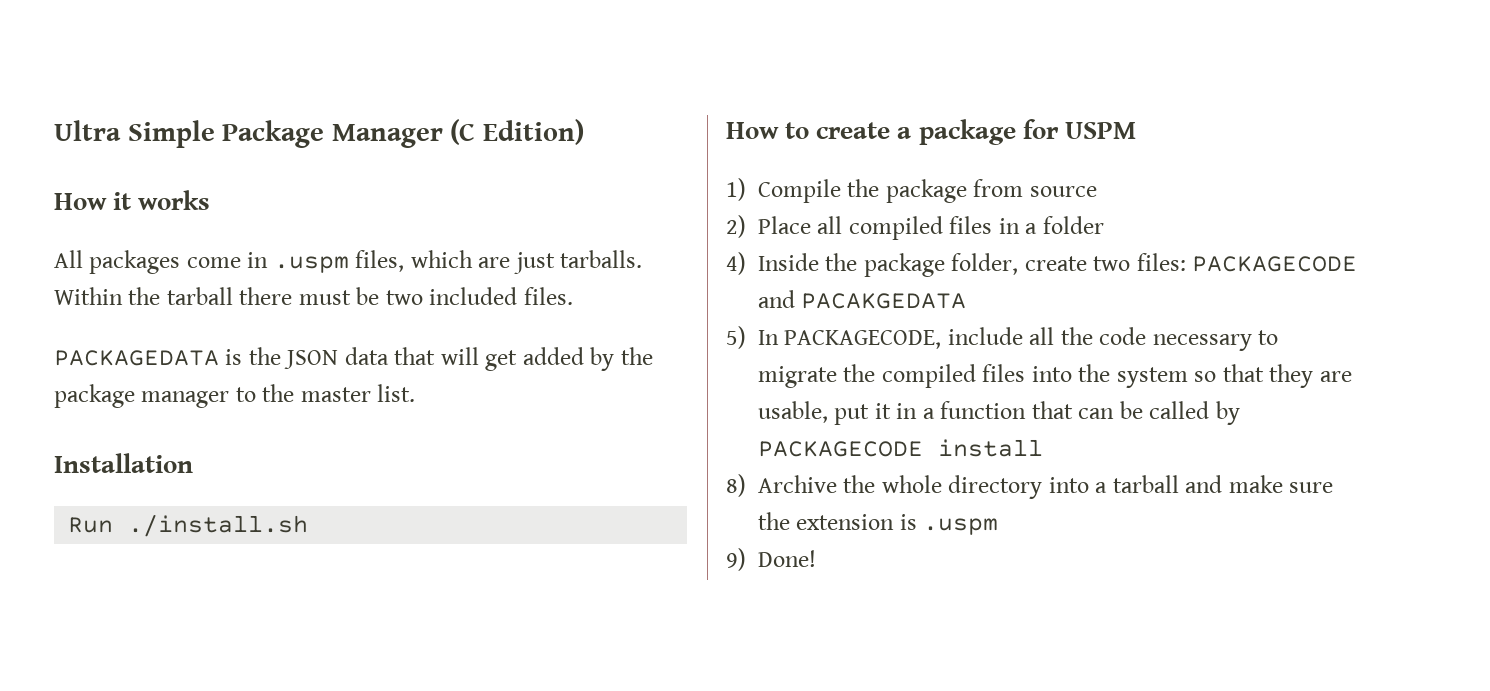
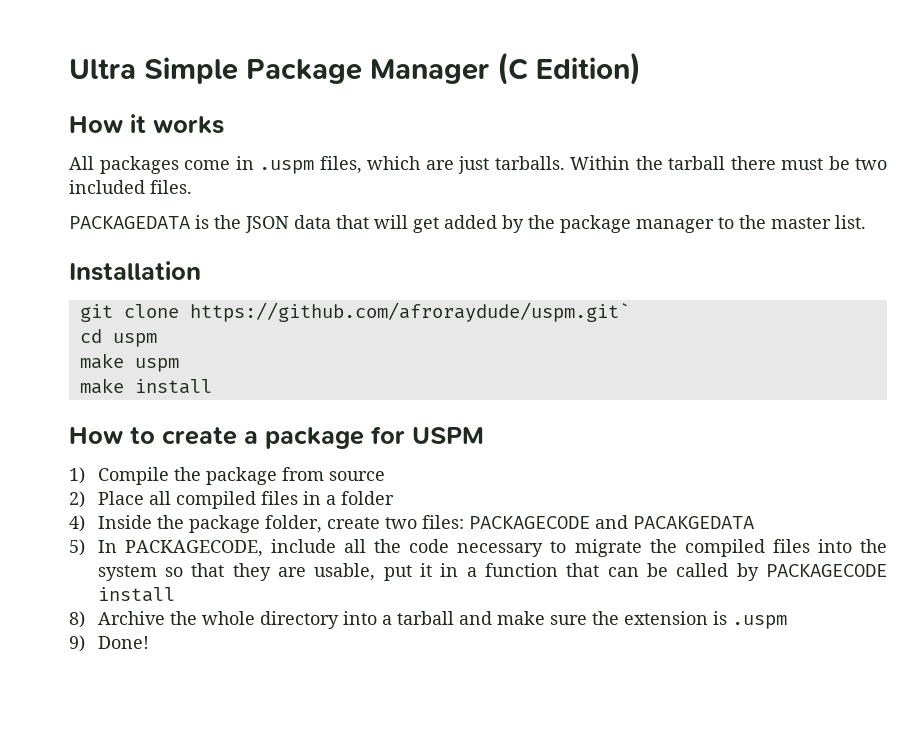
[68,514,309,537] Run ./install.sh -> [79,302,630,322] [79,329,157,347] [79,353,179,372] [79,378,212,394] git clone https://github.com/afroraydude/uspm.git` // cd uspm // make uspm // make install

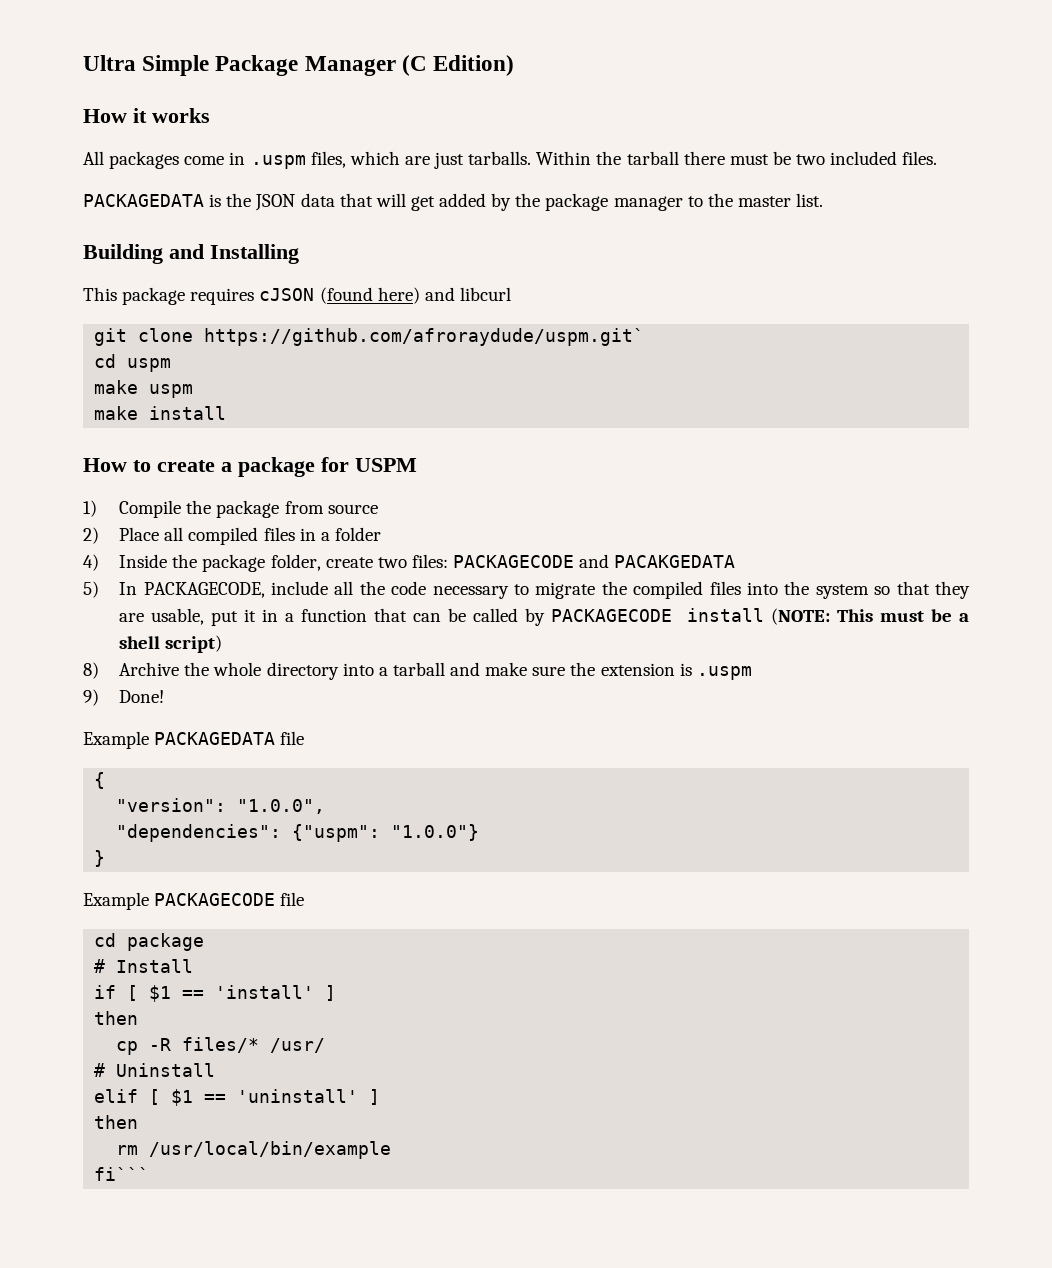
[69,261,201,281] Installation -> [83,244,299,264] [83,287,511,305] Building and Installing // This package requires cJSON (found here) and libcurl
(175, 594) none -> [771,608,969,625] [119,635,223,653] (NOTE: This must be a shell script)
(149, 642) none -> [83,731,305,749] [94,772,106,789] [116,798,326,814] [116,824,480,842] [94,850,106,867] [83,892,305,910] [94,933,205,951] [94,959,194,973] [94,985,337,1002] [94,1011,139,1025] [116,1037,326,1055] [94,1063,216,1077] [94,1089,381,1106] [94,1115,139,1129] [116,1141,392,1159] [94,1167,150,1181] // Example PACKAGEDATA file // { // "version": "1.0.0", // "dependencies": {"uspm": "1.0.0"} // } // Example PACKAGECODE file // cd package // # Install // if [ $1 == 'install' ] // then // cp -R files/* /usr/ // # Uninstall // elif [ $1 == 'uninstall' ] // then // rm /usr/local/bin/example // fi```

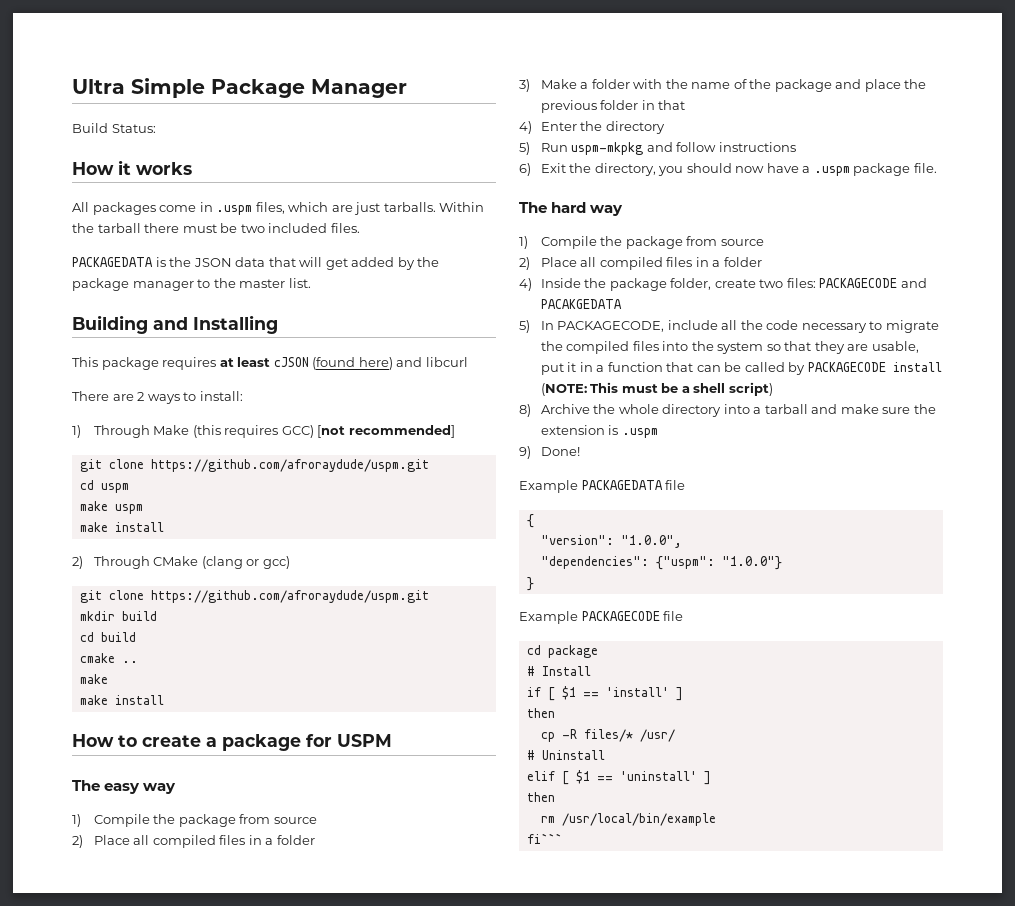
[401,55,515,76] (C Edition) -> [72,123,156,133] // Build Status:
(255, 296) none -> [219,357,271,367] at least
[94,328,645,346] // git clone https://github.com/afroraydude/uspm.git` -> [72,391,243,404] [72,425,455,438] [79,459,429,472] // There are 2 ways to install: // 1) Through Make (this requires GCC) [not recommended] // git clone https://github.com/afroraydude/uspm.git
(227, 413) none -> [72,556,290,569] [79,590,429,603] [79,611,157,621] [79,632,136,642] [79,653,138,663] [79,674,108,684] [79,695,164,705] // 2) Through CMake (clang or gcc) // git clone https://github.com/afroraydude/uspm.git // mkdir build // cd build // cmake .. // make // make install
(417, 465) none -> [72,780,177,794] [72,814,317,827] [72,835,315,848] [519,79,927,92] [540,100,686,113] [519,121,665,134] [519,142,796,155] [519,163,937,176] [519,202,624,216] // The easy way // 1) Compile the package from source // 2) Place all compiled files in a folder // 3) Make a folder with the name of the package and place the previous folder in that // 4) Enter the directory // 5) Run uspm-mkpkg and follow instructions // 6) Exit the directory, you should now have a .uspm package file. // The hard way

